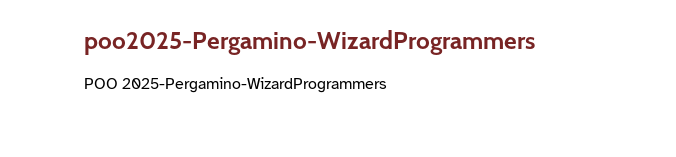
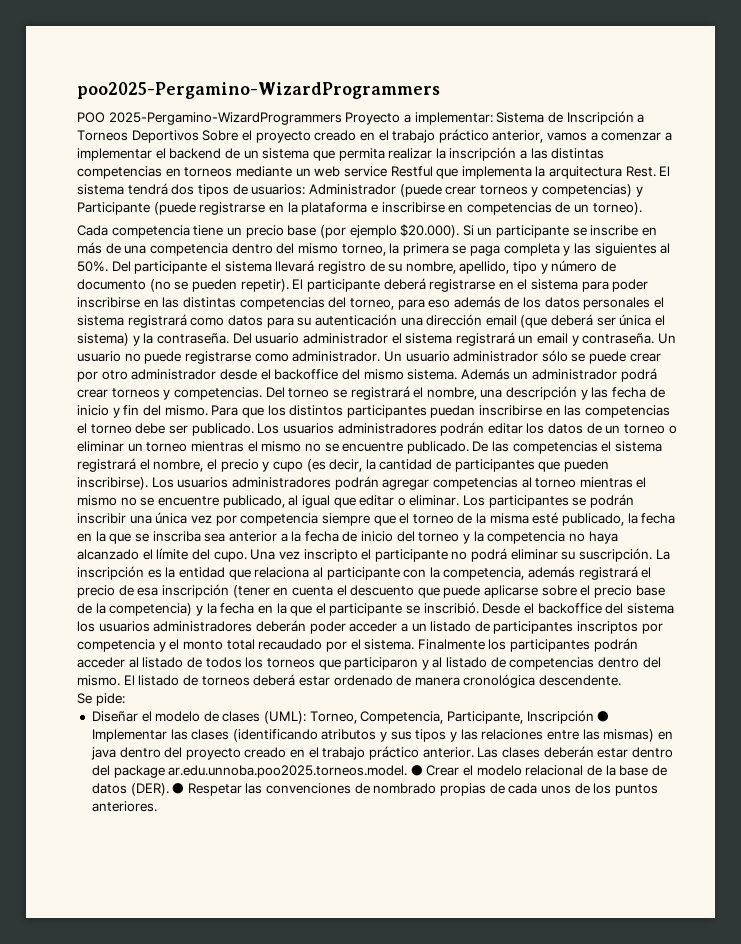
(388, 85) none -> [345,111,645,125] [77,129,673,143] [77,147,605,161] [77,166,671,179] [77,183,643,197] [77,202,642,215] [77,224,658,238] [77,242,671,256] [77,260,617,274] [77,278,649,292] [77,296,665,310] [77,314,666,328] [77,332,677,346] [77,350,661,364] [77,368,657,382] [77,386,665,400] [77,405,671,418] [77,422,677,436] [77,441,663,454] [77,458,610,472] [77,476,647,490] [77,494,635,508] [77,512,676,526] [77,531,618,544] [77,548,670,562] [77,566,652,580] [77,584,665,598] [77,602,674,616] [77,620,663,634] [77,638,638,652] [77,657,661,670] [77,674,622,688] [77,693,125,706] [91,710,610,724] [91,729,673,742] [90,746,673,760] [91,765,667,778] [91,783,658,796] [91,801,157,812] Proyecto a implementar: Sistema de Inscripción a Torneos Deportivos Sobre el proyecto creado en el trabajo práctico anterior, vamos a comenzar a implementar el backend de un sistema que permita realizar la inscripción a las distintas competencias en torneos mediante un web service Restful que implementa la arquitectura Rest. El sistema tendrá dos tipos de usuarios: Administrador (puede crear torneos y competencias) y Participante (puede registrarse en la plataforma e inscribirse en competencias de un torneo). // Cada competencia tiene un precio base (por ejemplo $20.000). Si un participante se inscribe en más de una competencia dentro del mismo torneo, la primera se paga completa y las siguientes al 50%. Del participante el sistema llevará registro de su nombre, apellido, tipo y número de documento (no se pueden repetir). El participante deberá registrarse en el sistema para poder inscribirse en las distintas competencias del torneo, para eso además de los datos personales el sistema registrará como datos para su autenticación una dirección email (que deberá ser única el sistema) y la contraseña. Del usuario administrador el sistema registrará un email y contraseña. Un usuario no puede registrarse como administrador. Un usuario administrador sólo se puede crear por otro administrador desde el backoffice del mismo sistema. Además un administrador podrá crear torneos y competencias. Del torneo se registrará el nombre, una descripción y las fecha de inicio y fin del mismo. Para que los distintos participantes puedan inscribirse en las competencias el torneo debe ser publicado. Los usuarios administradores podrán editar los datos de un torneo o eliminar un torneo mientras el mismo no se encuentre publicado. De las competencias el sistema registrará el nombre, el precio y cupo (es decir, la cantidad de participantes que pueden inscribirse). Los usuarios administradores podrán agregar competencias al torneo mientras el mismo no se encuentre publicado, al igual que editar o eliminar. Los participantes se podrán inscribir una única vez por competencia siempre que el torneo de la misma esté publicado, la fecha en la que se inscriba sea anterior a la fecha de inicio del torneo y la competencia no haya alcanzado el límite del cupo. Una vez inscripto el participante no podrá eliminar su suscripción. La inscripción es la entidad que relaciona al participante con la competencia, además registrará el precio de esa inscripción (tener en cuenta el descuento que puede aplicarse sobre el precio base de la competencia) y la fecha en la que el participante se inscribió. Desde el backoffice del sistema los usuarios administradores deberán poder acceder a un listado de participantes inscriptos por competencia y el monto total recaudado por el sistema. Finalmente los participantes podrán acceder al listado de todos los torneos que participaron y al listado de competencias dentro del mismo. El listado de torneos deberá estar ordenado de manera cronológica descendente. // Se pide: // Diseñar el modelo de clases (UML): Torneo, Competencia, Participante, Inscripción ● Implementar las clases (identificando atributos y sus tipos y las relaciones entre las mismas) en java dentro del proyecto creado en el trabajo práctico anterior. Las clases deberán estar dentro del package ar.edu.unnoba.poo2025.torneos.model. ● Crear el modelo relacional de la base de datos (DER). ● Respetar las convenciones de nombrado propias de cada unos de los puntos anteriores.

